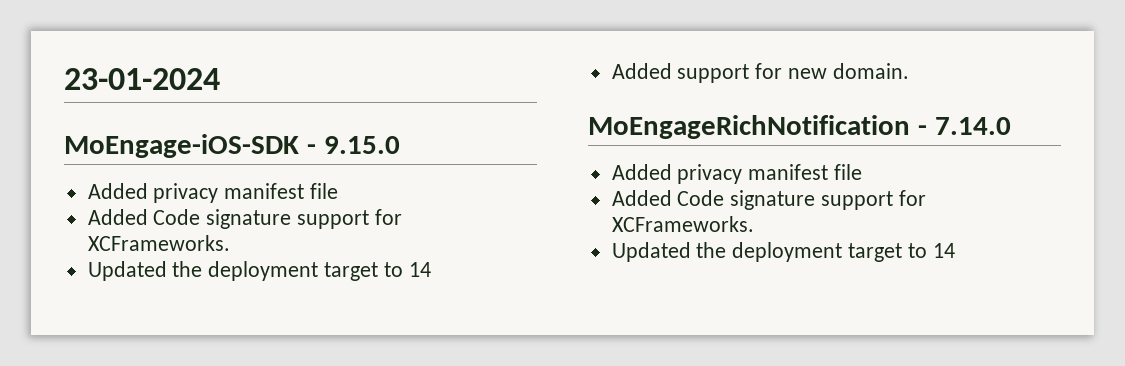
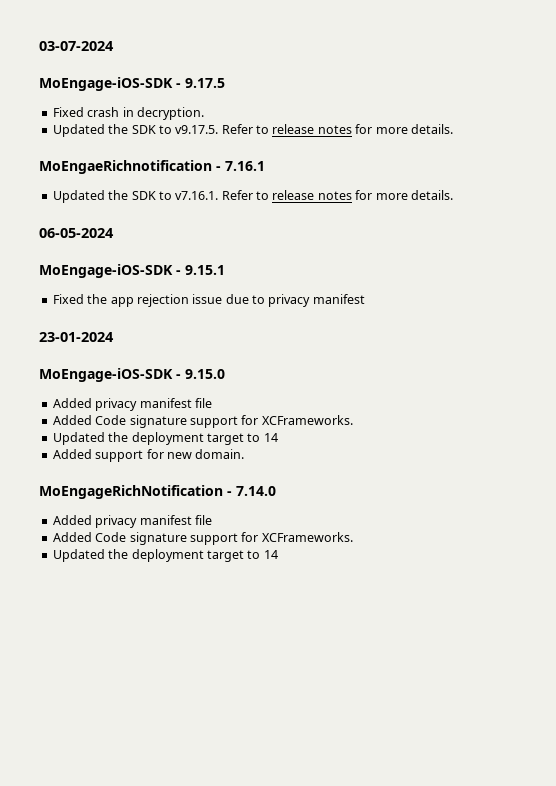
(64, 79) none -> [39,41,114,51] [39,77,225,91] [52,107,204,120] [52,124,453,137] [39,160,265,174] [52,190,453,203] [39,228,114,238] [39,264,225,278] [52,294,365,307] 03-07-2024 // MoEngage-iOS-SDK - 9.17.5 // Fixed crash in decryption. // Updated the SDK to v9.17.5. Refer to release notes for more details. // MoEngaeRichnotification - 7.16.1 // Updated the SDK to v7.16.1. Refer to release notes for more details. // 06-05-2024 // MoEngage-iOS-SDK - 9.15.1 // Fixed the app rejection issue due to privacy manifest //

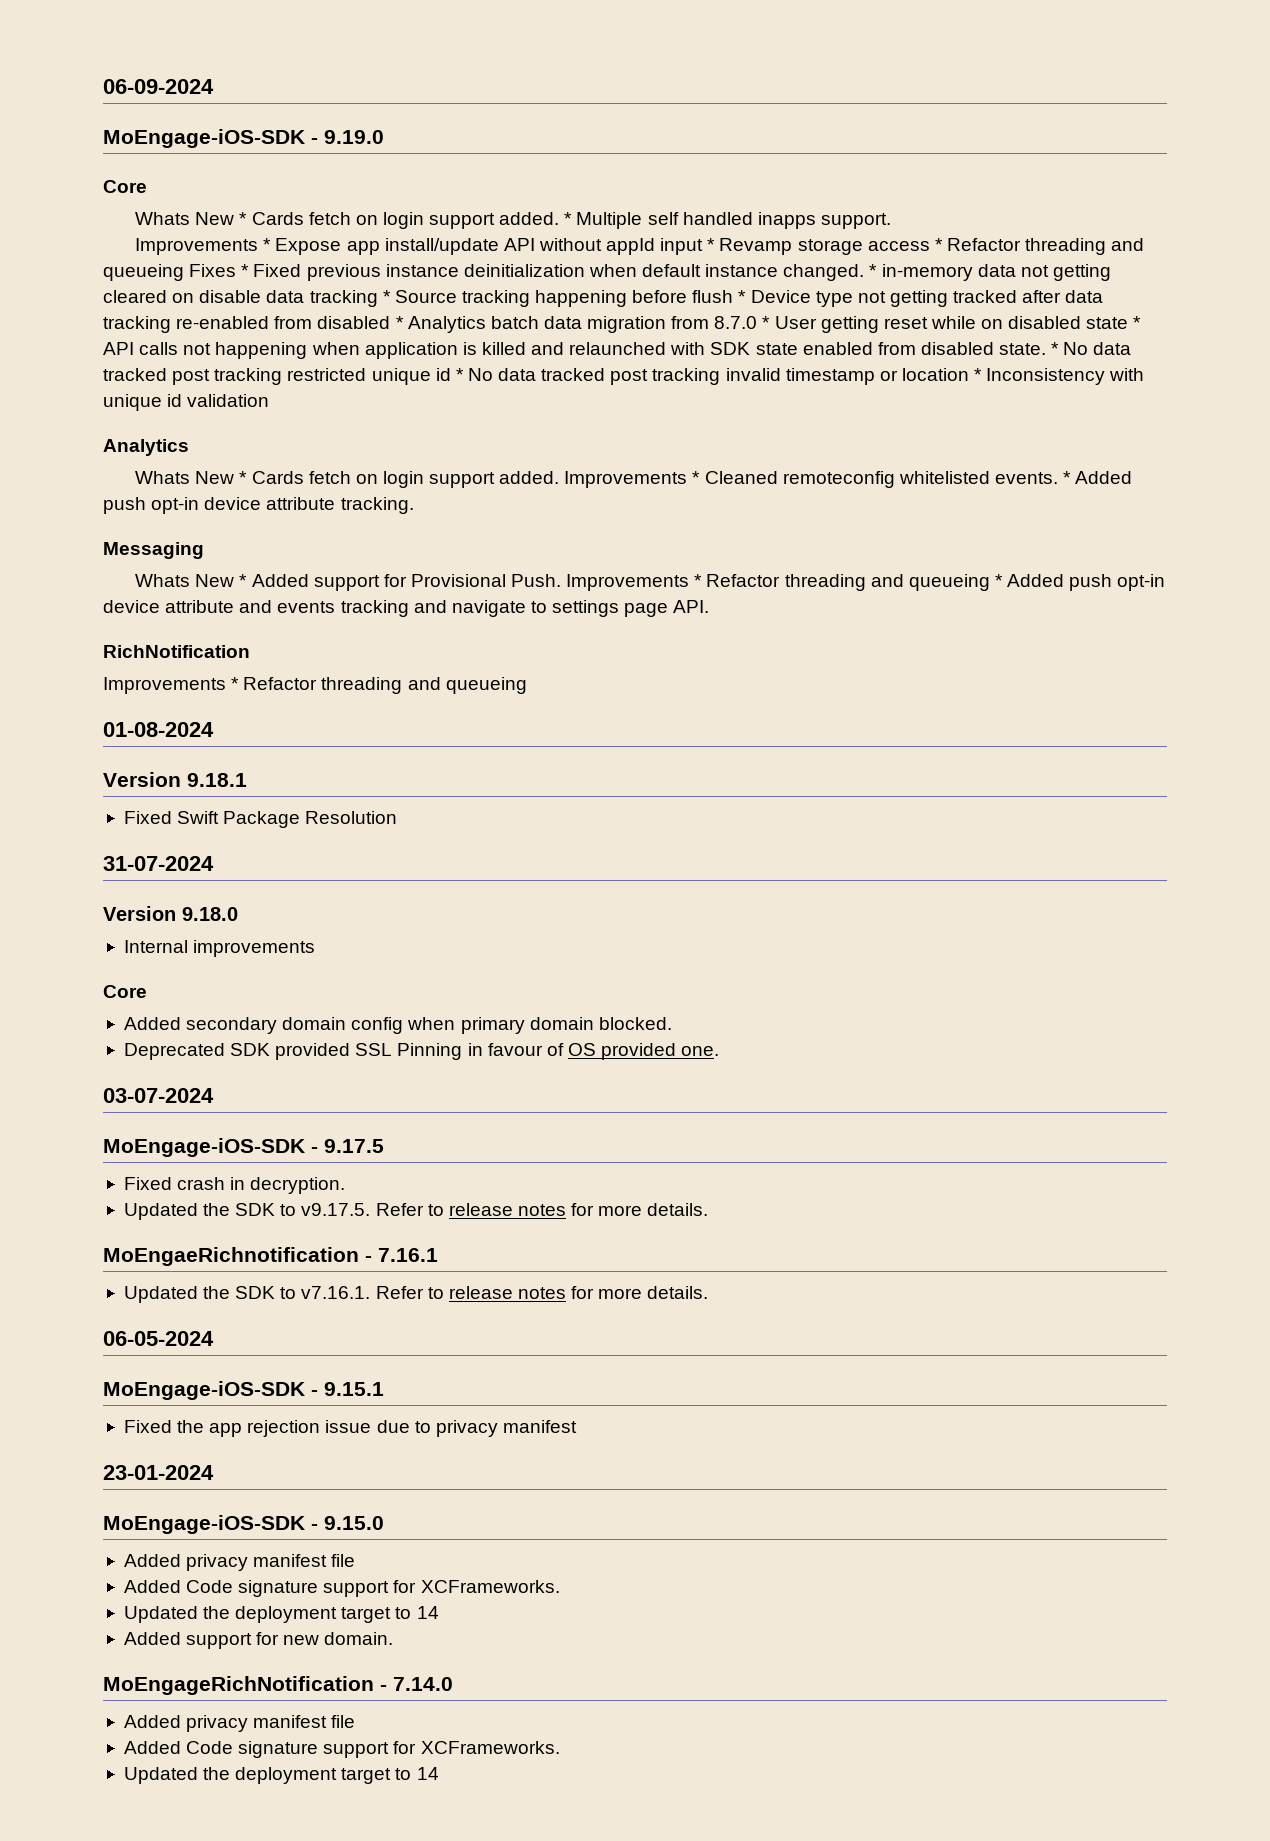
(39, 46) none -> [103,79,214,94] [103,129,384,148] [103,180,147,193] [135,212,891,229] [135,238,1145,255] [103,264,1111,281] [103,290,1104,307] [103,316,1142,333] [103,342,1132,359] [103,368,1145,385] [103,394,270,411] [103,439,189,456] [135,471,1133,488] [103,497,414,514] [103,542,204,559] [135,574,1166,591] [103,600,710,617] [103,645,250,658] [103,677,527,694] [103,722,214,737] [103,772,247,787] [123,811,398,828] [103,856,214,871] [103,906,238,921] [123,940,316,957] [103,985,147,998] [123,1017,672,1034] [123,1043,720,1060] 06-09-2024 // MoEngage-iOS-SDK - 9.19.0 // Core // Whats New * Cards fetch on login support added. * Multiple self handled inapps support. // Improvements * Expose app install/update API without appId input * Revamp storage access * Refactor threading and queueing Fixes * Fixed previous instance deinitialization when default instance changed. * in-memory data not getting cleared on disable data tracking * Source tracking happening before flush * Device type not getting tracked after data tracking re-enabled from disabled * Analytics batch data migration from 8.7.0 * User getting reset while on disabled state * API calls not happening when application is killed and relaunched with SDK state enabled from disabled state. * No data tracked post tracking restricted unique id * No data tracked post tracking invalid timestamp or location * Inconsistency with unique id validation // Analytics // Whats New * Cards fetch on login support added. Improvements * Cleaned remoteconfig whitelisted events. * Added push opt-in device attribute tracking. // Messaging // Whats New * Added support for Provisional Push. Improvements * Refactor threading and queueing * Added push opt-in device attribute and events tracking and navigate to settings page API. // RichNotification // Improvements * Refactor threading and queueing // 01-08-2024 // Version 9.18.1 // Fixed Swift Package Resolution // 31-07-2024 // Version 9.18.0 // Internal improvements // Core // Added secondary domain config when primary domain blocked. // Deprecated SDK provided SSL Pinning in favour of OS provided one. //

